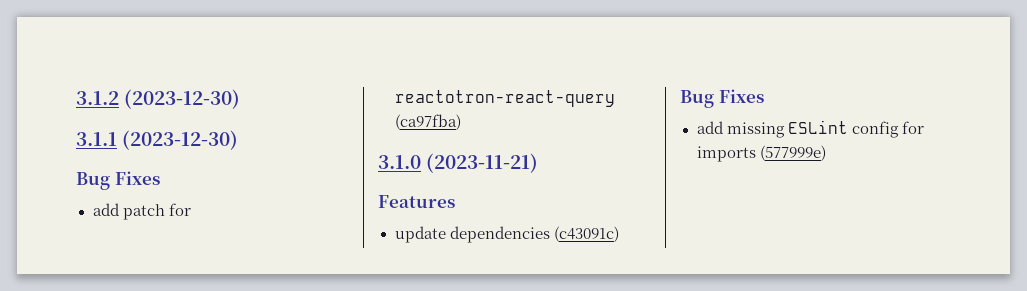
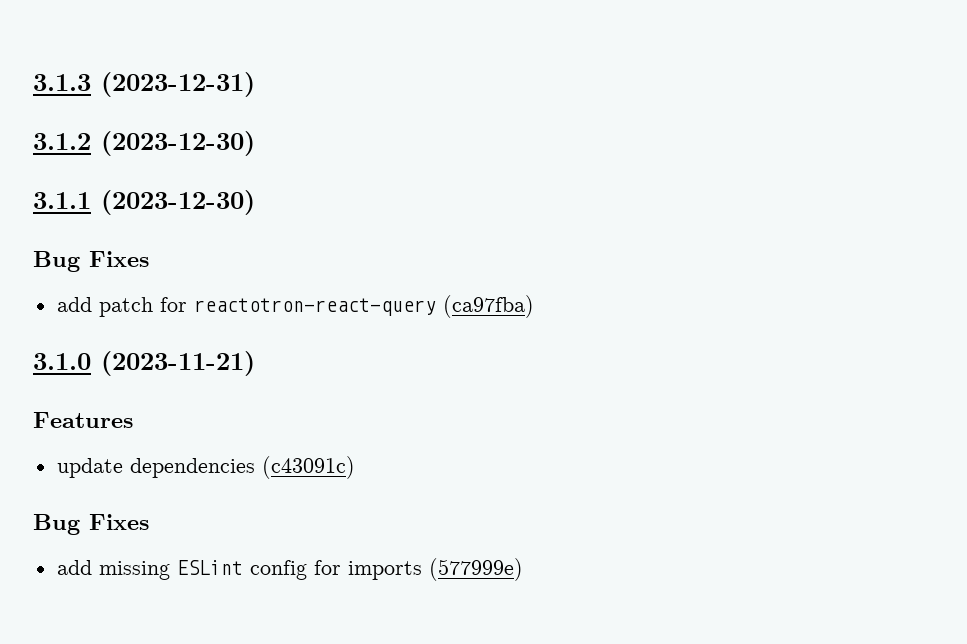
(76, 98) none -> [33,72,255,97] 3.1.3 (2023-12-31) //

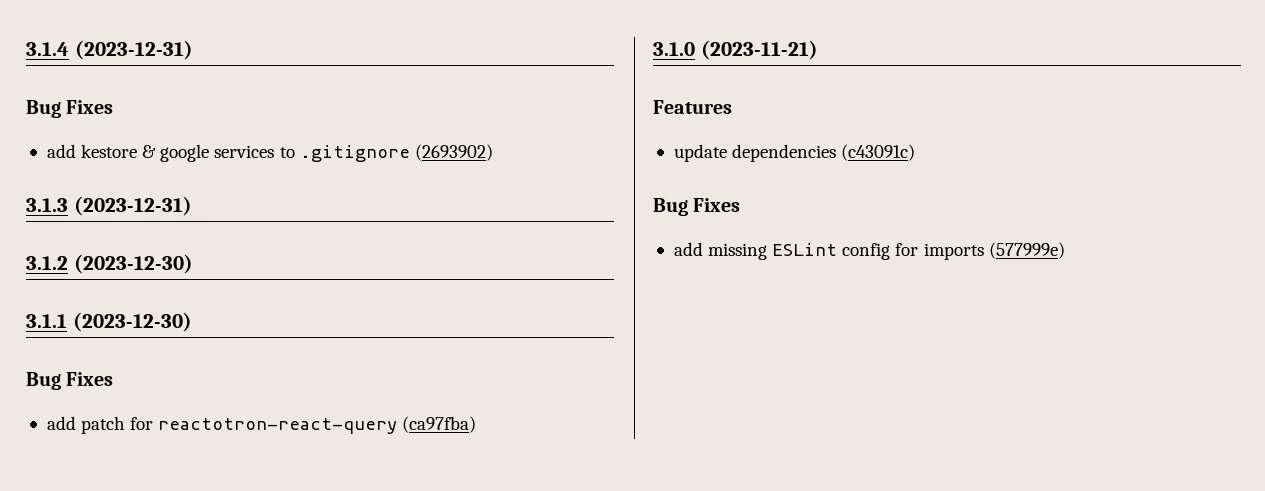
(33, 82) none -> [26,40,193,60] [26,100,114,118] [46,144,493,162] 3.1.4 (2023-12-31) // Bug Fixes // add kestore & google services to .gitignore (2693902) //

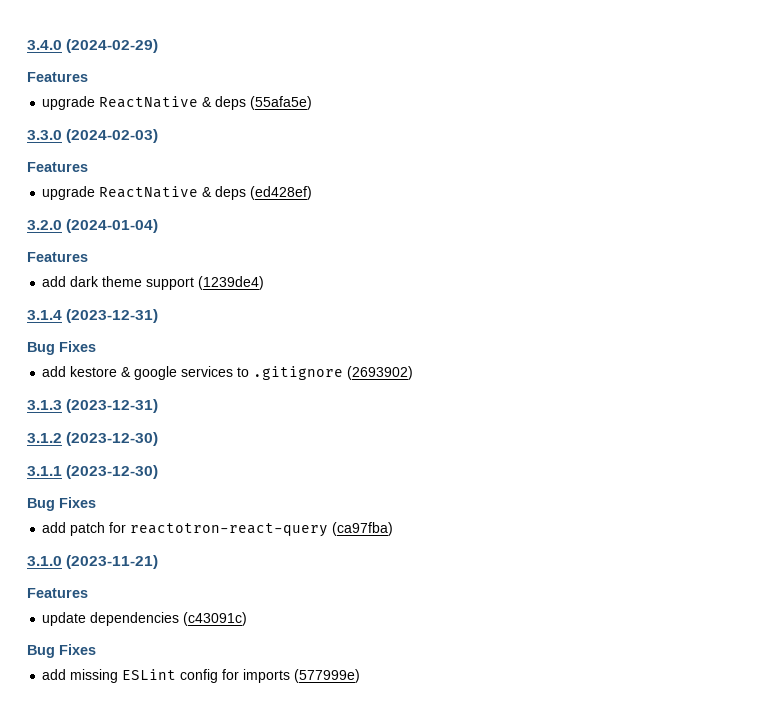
(26, 49) none -> [27,39,159,53] [27,72,88,82] [42,96,313,110] [27,129,159,143] [27,162,88,172] [42,186,313,200] [27,219,159,233] [27,252,88,262] [42,276,265,290] 3.4.0 (2024-02-29) // Features // upgrade ReactNative & deps (55afa5e) // 3.3.0 (2024-02-03) // Features // upgrade ReactNative & deps (ed428ef) // 3.2.0 (2024-01-04) // Features // add dark theme support (1239de4) //

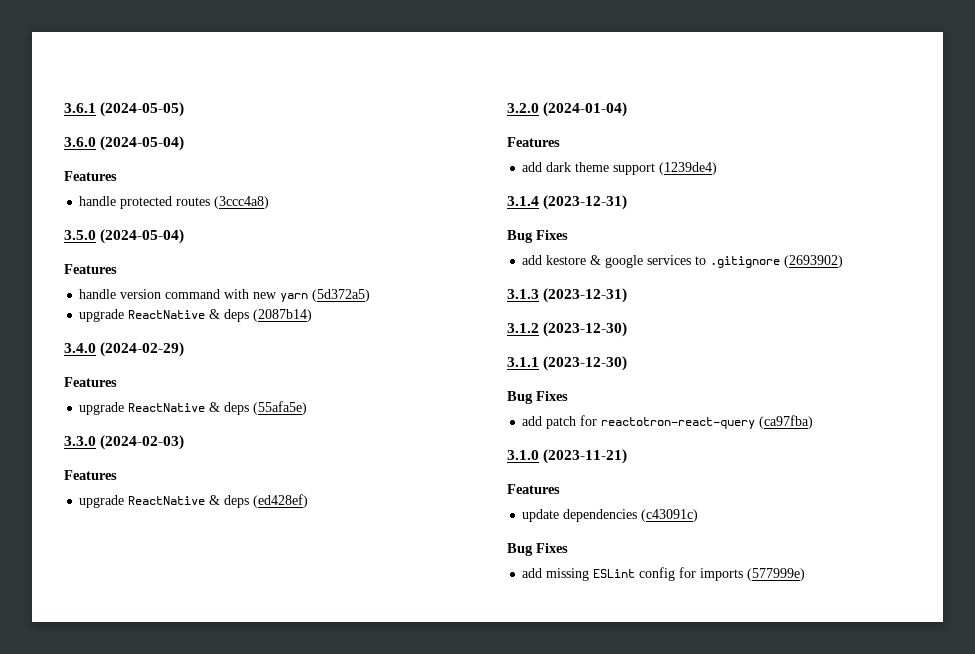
(27, 45) none -> [64,102,185,117] [64,136,185,151] [64,171,117,181] [79,196,270,209] [64,229,185,244] [64,264,117,274] [79,289,371,302] [79,309,313,322] 3.6.1 (2024-05-05) // 3.6.0 (2024-05-04) // Features // handle protected routes (3ccc4a8) // 3.5.0 (2024-05-04) // Features // handle version command with new yarn (5d372a5) // upgrade ReactNative & deps (2087b14) //

